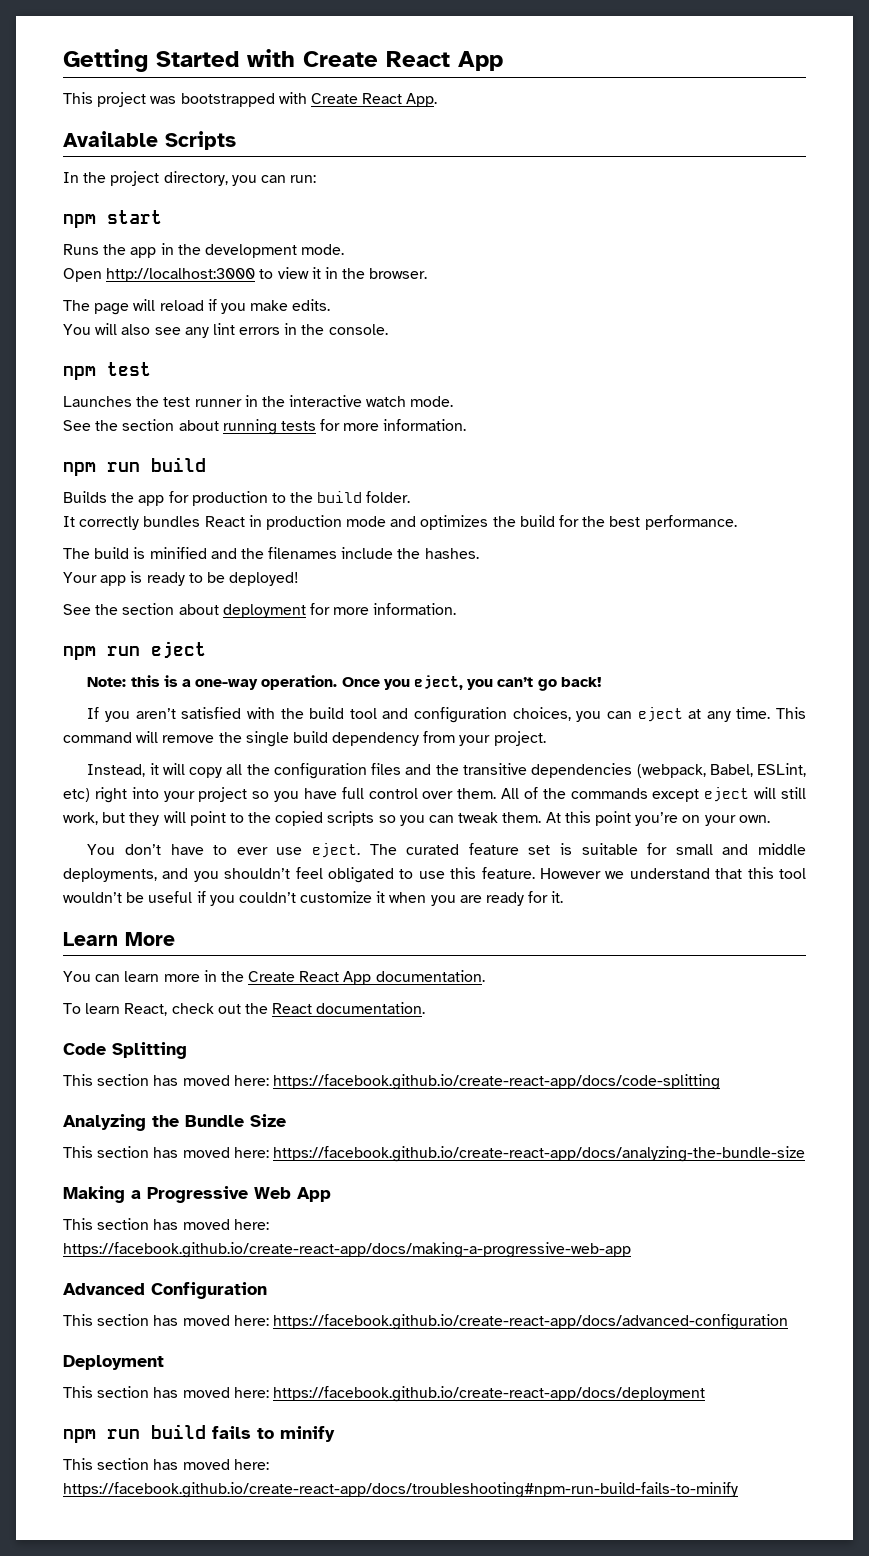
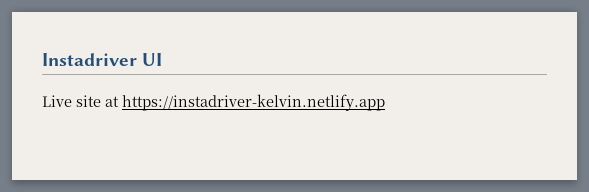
[63,49,503,72] [63,92,438,107] [63,131,236,150] [63,171,317,186] [63,210,162,228] [63,243,345,258] [63,267,428,282] [63,299,331,315] [63,323,388,338] [63,362,151,380] [63,395,454,407] [63,419,467,435] [63,457,206,476] [63,491,411,506] [63,515,737,530] [63,547,479,559] [63,571,300,586] [63,603,457,618] [63,641,206,660] [87,675,602,691] [87,707,806,723] [63,731,546,747] [87,763,806,779] [63,787,807,803] [63,811,770,826] [87,843,807,858] [63,867,806,883] [63,891,564,906] [63,932,175,946] [63,970,485,985] [63,1002,426,1016] [63,1042,187,1059] [63,1074,720,1090] [63,1114,286,1131] [63,1146,805,1162] [63,1186,331,1203] [63,1218,269,1230] [63,1242,631,1258] [63,1282,267,1299] [63,1314,788,1330] [63,1355,164,1370] [63,1386,705,1402] [63,1424,335,1443] [63,1458,269,1470] [63,1482,738,1498] Getting Started with Create React App // This project was bootstrapped with Create React App. // Available Scripts // In the project directory, you can run: // npm start // Runs the app in the development mode. // Open http://localhost:3000 to view it in the browser. // The page will reload if you make edits. // You will also see any lint errors in the console. // npm test // Launches the test runner in the interactive watch mode. // See the section about running tests for more information. // npm run build // Builds the app for production to the build folder. // It correctly bundles React in production mode and optimizes the build for the best performance. // The build is minified and the filenames include the hashes. // Your app is ready to be deployed! // See the section about deployment for more information. // npm run eject // Note: this is a one-way operation. Once you eject, you can’t go back! // If you aren’t satisfied with the build tool and configuration choices, you can eject at any time. This command will remove the single build dependency from your project. // Instead, it will copy all the configuration files and the transitive dependencies (webpack, Babel, ESLint, etc) right into your project so you have full control over them. All of the commands except eject will still work, but they will point to the copied scripts so you can tweak them. At this point you’re on your own. // You don’t have to ever use eject. The curated feature set is suitable for small and middle deployments, and you shouldn’t feel obligated to use this feature. However we understand that this tool wouldn’t be useful if you couldn’t customize it when you are ready for it. // Learn More // You can learn more in the Create React App documentation. // To learn React, check out the React documentation. // Code Splitting // This section has moved here: https://facebook.github.io/create-react-app/docs/code-splitting // Analyzing the Bundle Size // This section has moved here: https://facebook.github.io/create-react-app/docs/analyzing-the-bundle-size // Making a Progressive Web App // This section has moved here: https://facebook.github.io/create-react-app/docs/making-a-progressive-web-app // Advanced Configuration // This section has moved here: https://facebook.github.io/create-react-app/docs/advanced-configuration // Deployment // This section has moved here: https://facebook.github.io/create-react-app/docs/deployment // npm run build fails to minify // This section has moved here: https://facebook.github.io/create-react-app/docs/troubleshooting#npm-run-build-fails-to-minify -> [42,53,163,66] [42,94,385,111] Instadriver UI // Live site at https://instadriver-kelvin.netlify.app

